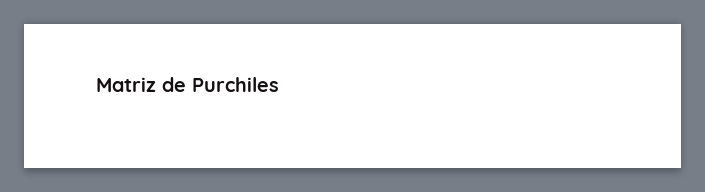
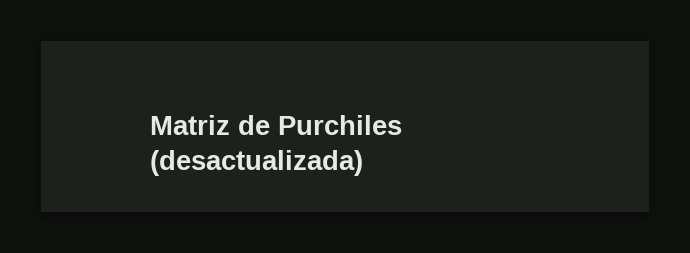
(279, 84) none -> [150,150,363,176] (desactualizada)

